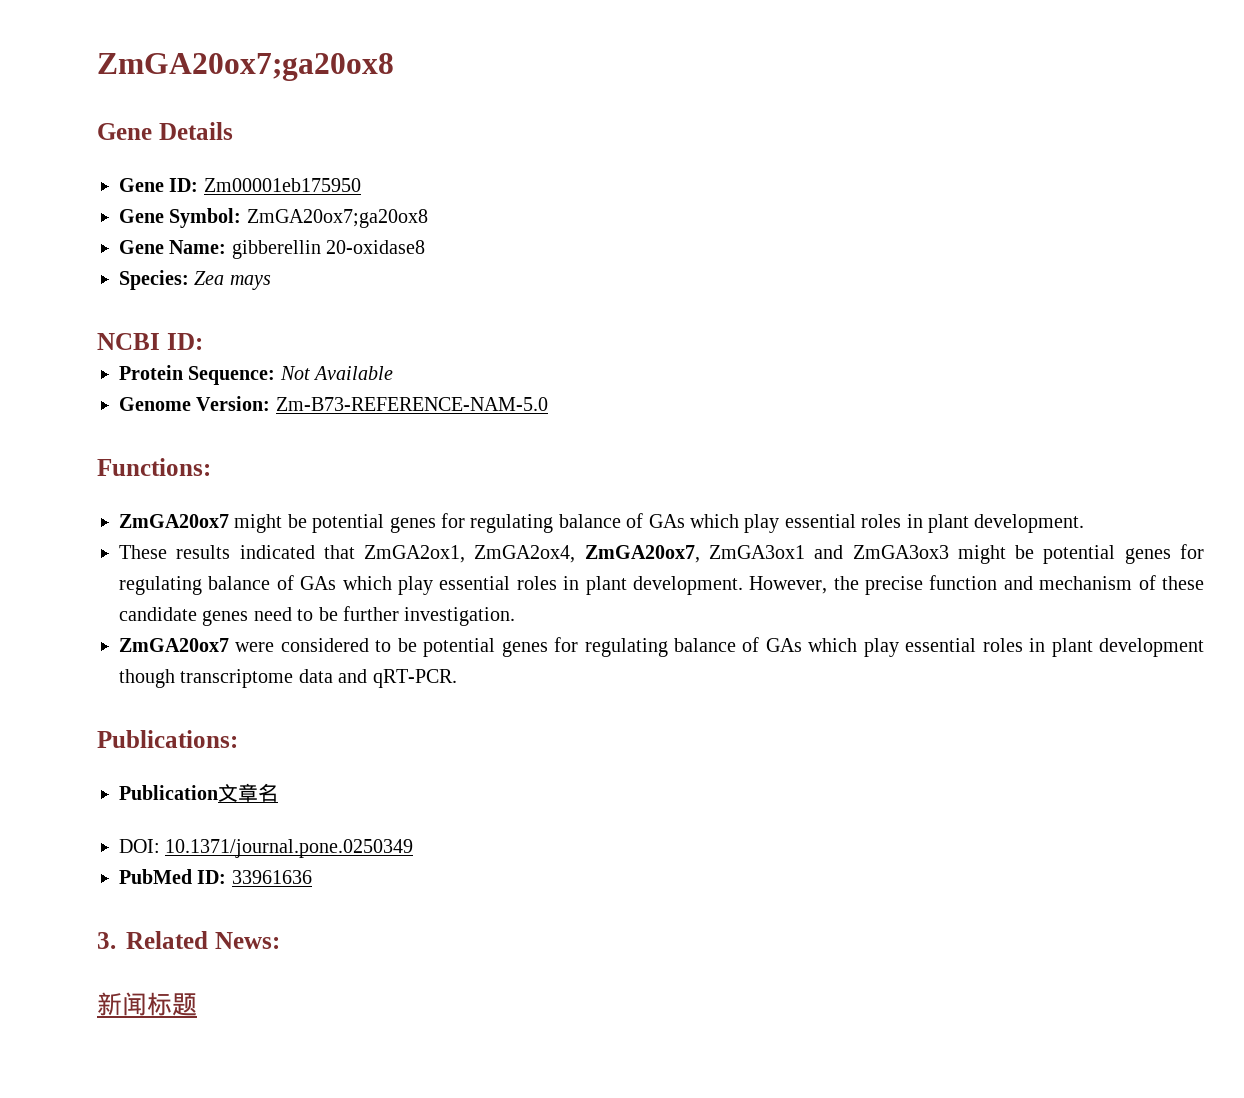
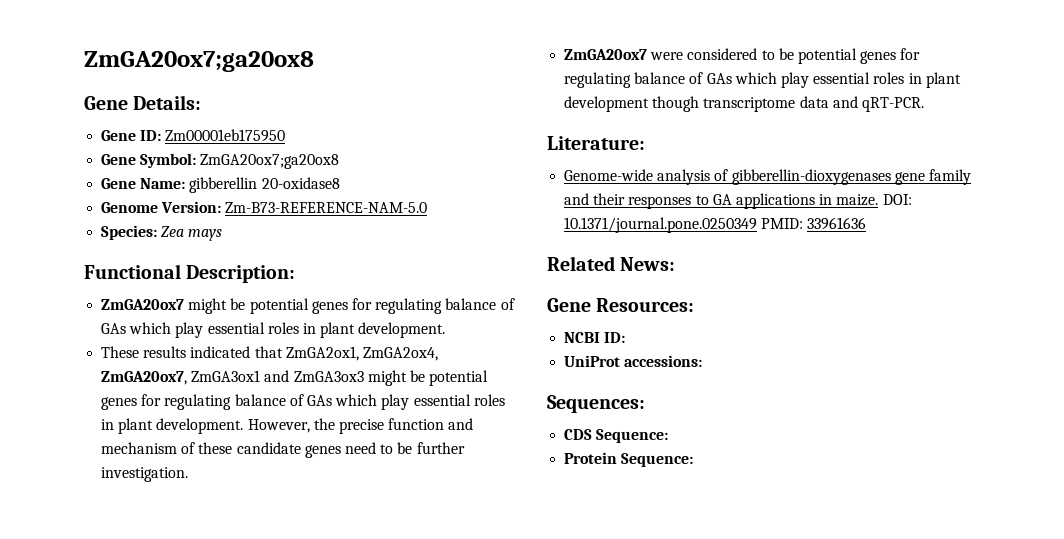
[97,53,394,81] [97,122,233,140] ZmGA20ox7;ga20ox8 // Gene Details -> [84,51,314,72] [84,95,202,110] ZmGA20ox7;ga20ox8 // Gene Details:
(426, 247) none -> [101,201,428,213] // Genome Version: Zm-B73-REFERENCE-NAM-5.0
[97,333,203,350] [119,365,394,385] [119,396,548,411] [97,458,211,476] NCBI ID: // Protein Sequence: Not Available // Genome Version: Zm-B73-REFERENCE-NAM-5.0 // Functions: -> [84,264,296,283] Functional Description:
[97,730,238,748] [119,783,278,802] Publications: // Publication文章名 // -> [547,136,645,150] [564,169,971,185] [564,193,879,209] Literature: // Genome-wide analysis of gibberellin-dioxygenases gene family and their responses to GA applications in maize.
[119,869,227,884] // PubMed ID: -> [761,218,804,229] PMID:
[97,932,116,949] 3. -> (867, 223) none
[97,992,197,1016] 新闻标题 -> [547,298,695,312] [564,332,626,343] [564,355,703,367] [547,395,645,413] [564,429,669,443] [564,452,694,467] Gene Resources: // NCBI ID: // UniProt accessions: // Sequences: // CDS Sequence: // Protein Sequence:

